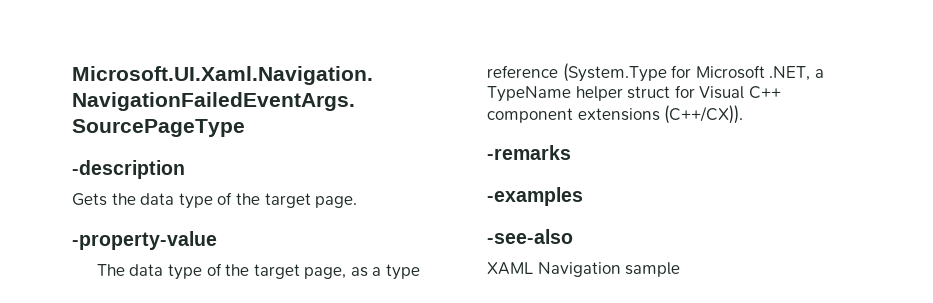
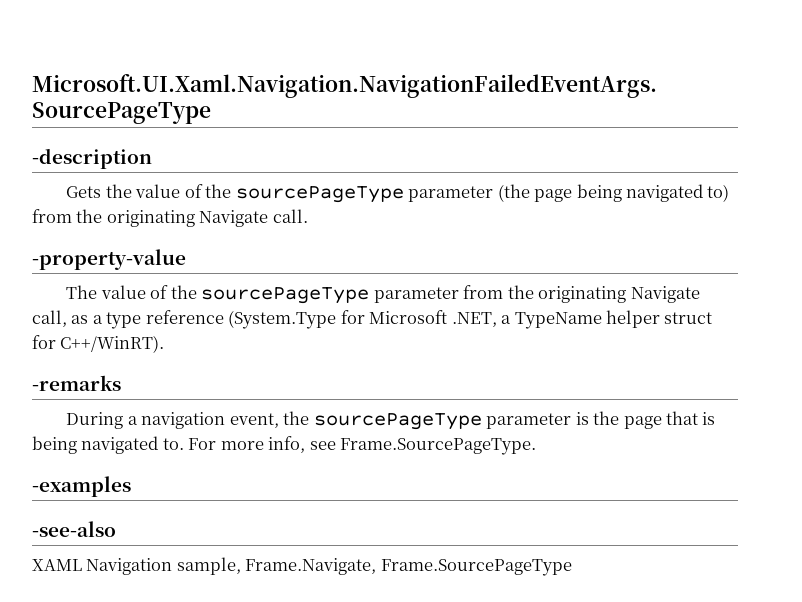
[140,192,358,209] [72,231,217,250] [96,263,347,280] data type of the target page. // -property-value // The data type of the target page, -> [135,184,730,203] [32,209,308,227] [32,249,186,270] [66,285,700,304] [32,310,67,327] value of the sourcePageType parameter (the page being navigated to) from the originating Navigate call. // -property-value // The value of the sourcePageType parameter from the originating Navigate call,
[699,86,781,99] [487,105,744,124] [487,145,571,160] Visual C++ component extensions (C++/CX)). // -remarks -> [60,335,165,353] [32,375,121,391] [66,411,716,430] [32,436,537,455] C++/WinRT). // -remarks // During a navigation event, the sourcePageType parameter is the page that is being navigated to. For more info, see Frame.SourcePageType.
[625,262,681,277] sample -> [176,557,572,576] sample, Frame.Navigate, Frame.SourcePageType

